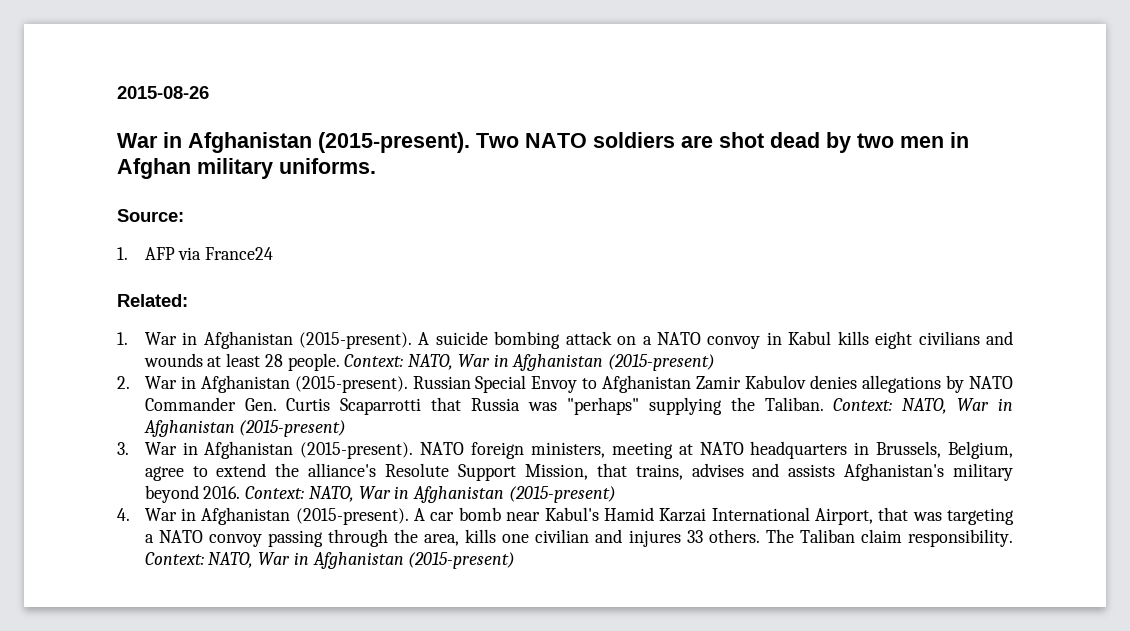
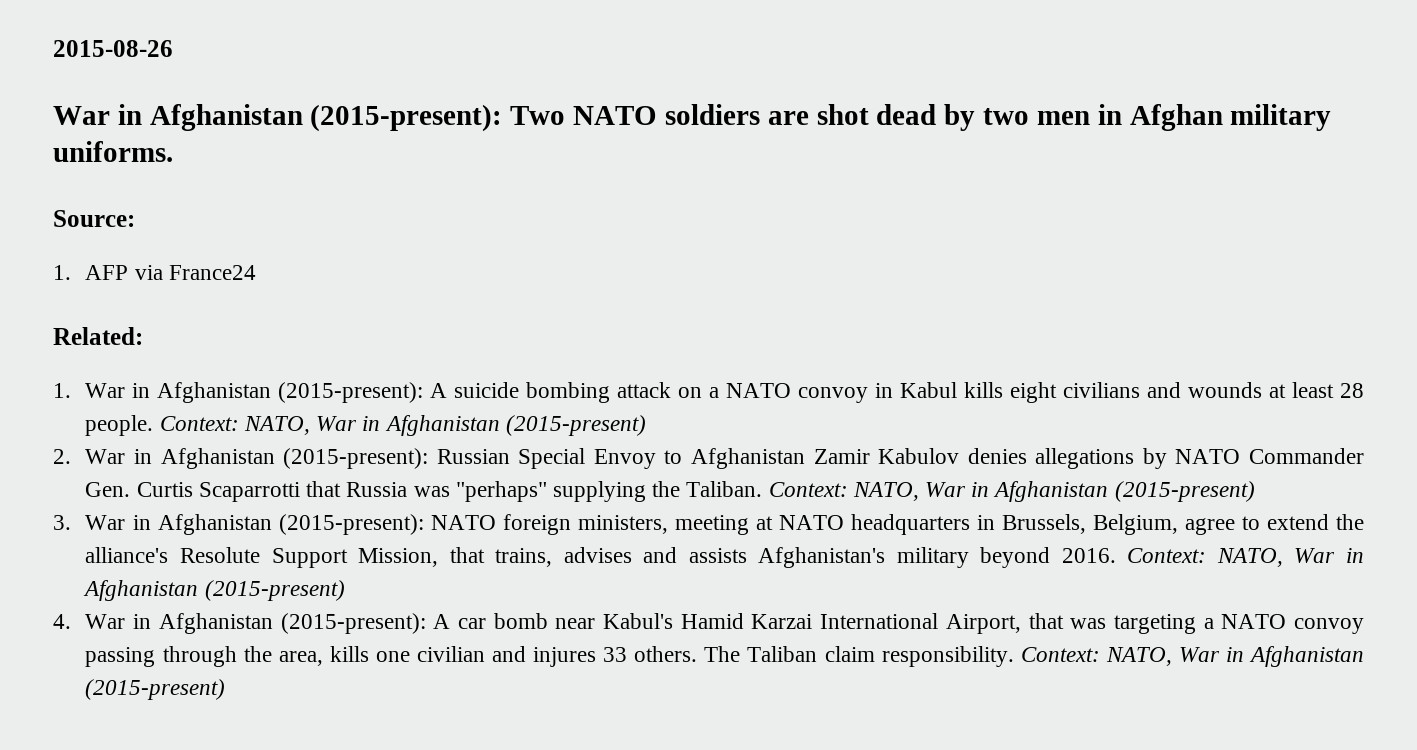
[318,132,470,153] (2015-present). -> [310,104,503,132] (2015-present):
[299,332,413,349] (2015-present). -> [278,382,424,403] (2015-present):
[294,376,408,393] (2015-present). -> [283,448,429,469] (2015-present):
[300,442,414,459] (2015-present). -> [278,514,424,535] (2015-present):
[295,508,409,525] (2015-present). -> [280,613,426,634] (2015-present):

